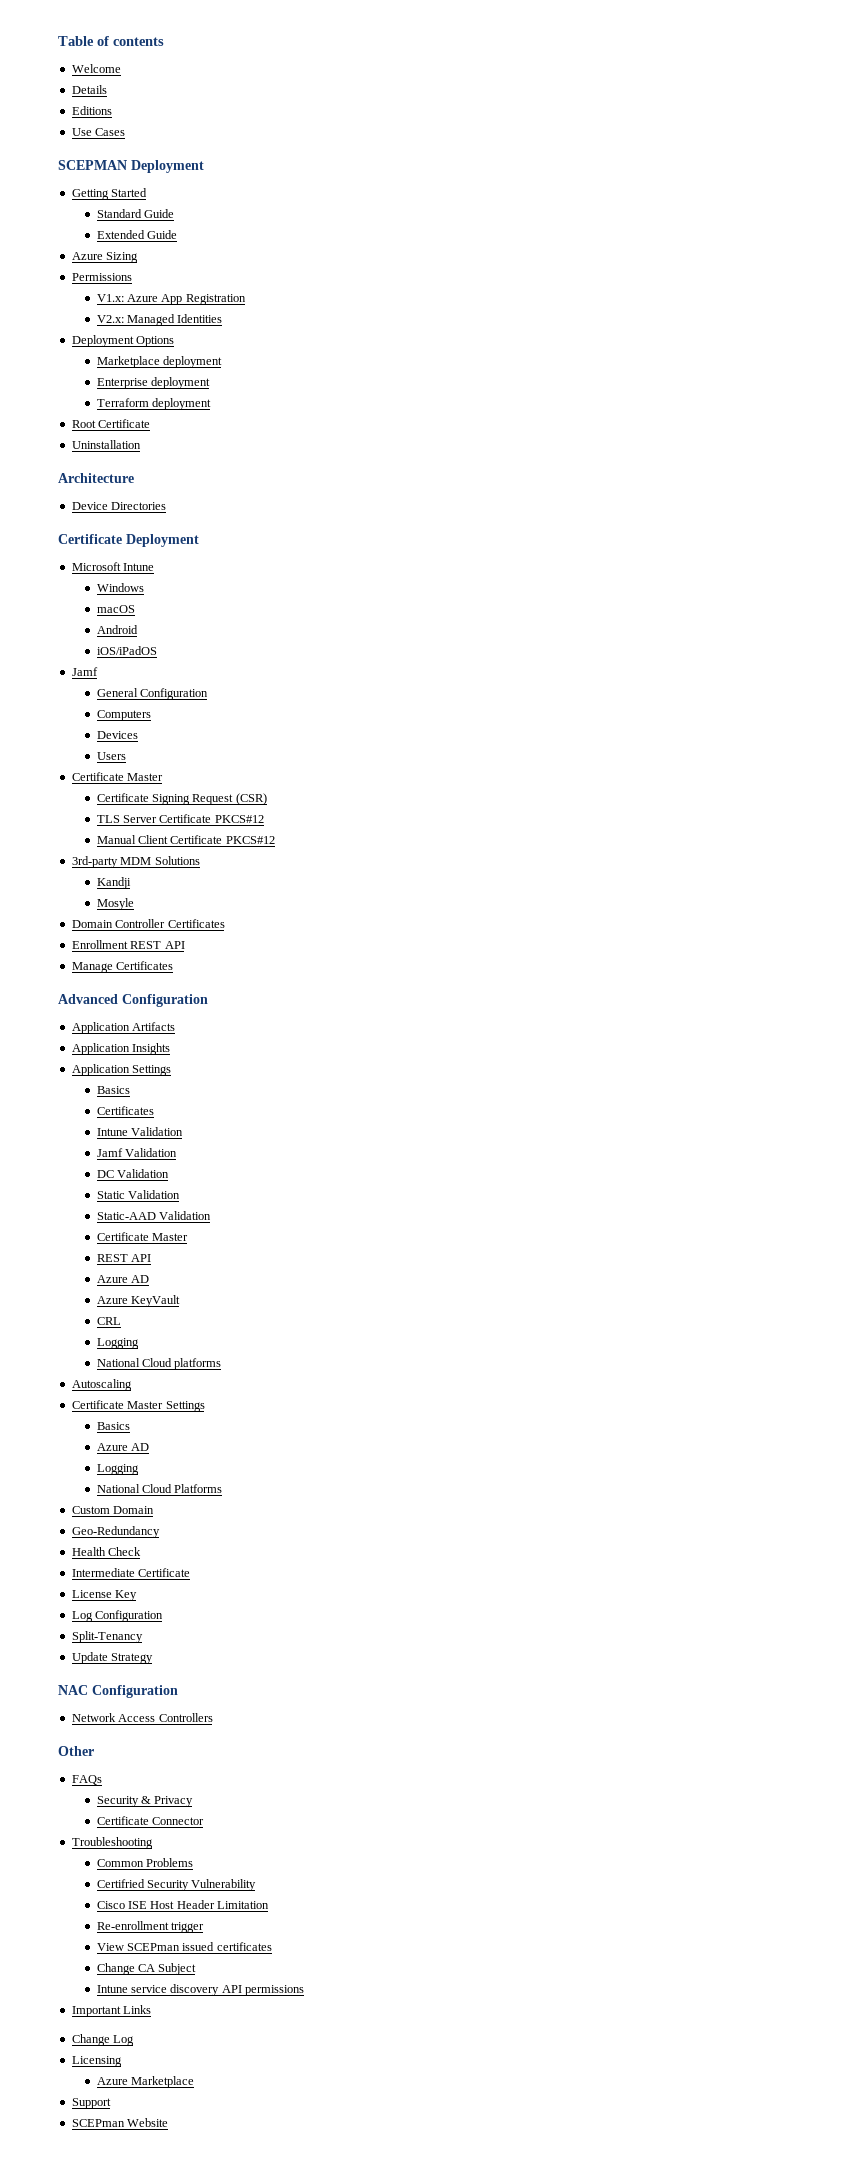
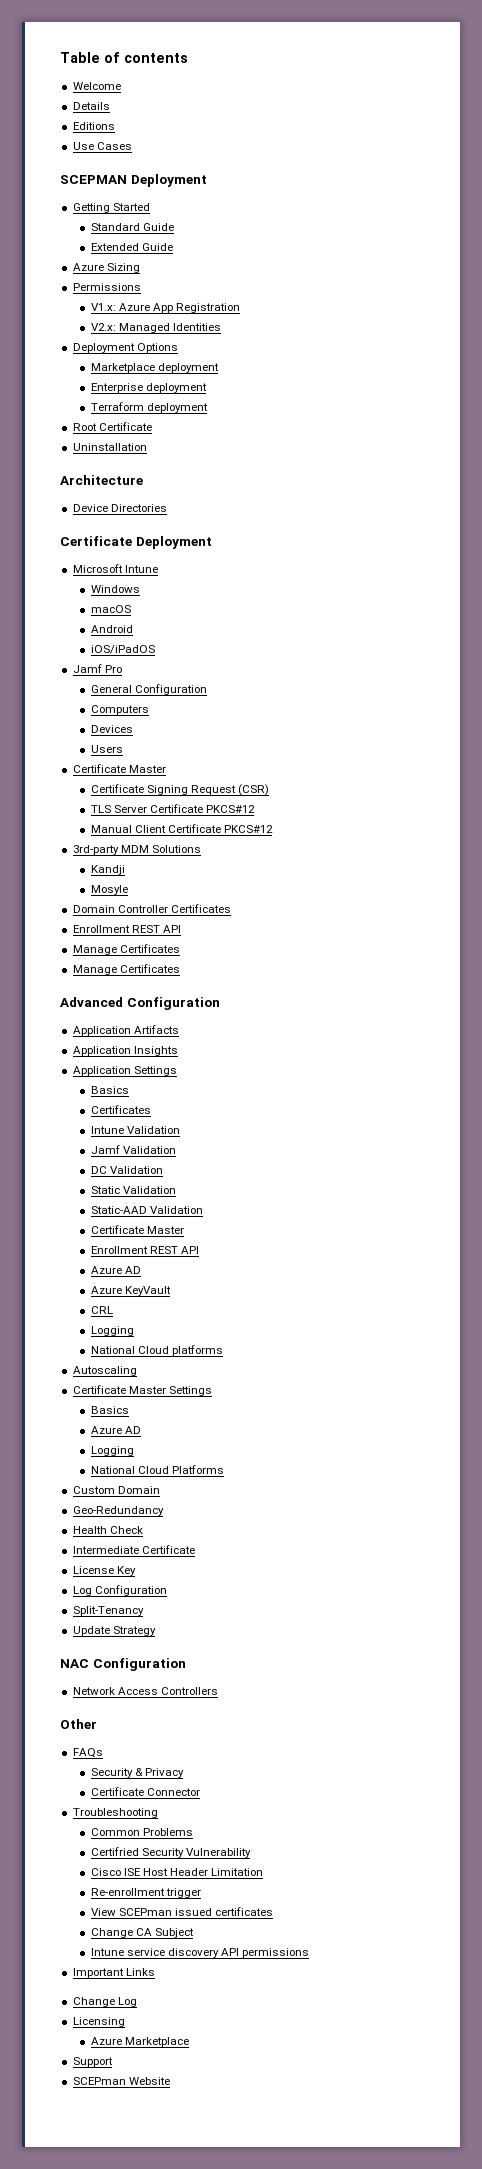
(98, 671) none -> [104,665,122,673] Pro
(174, 965) none -> [72,964,180,975] // Manage Certificates
(188, 1237) none -> [90,1246,148,1254] Enrollment

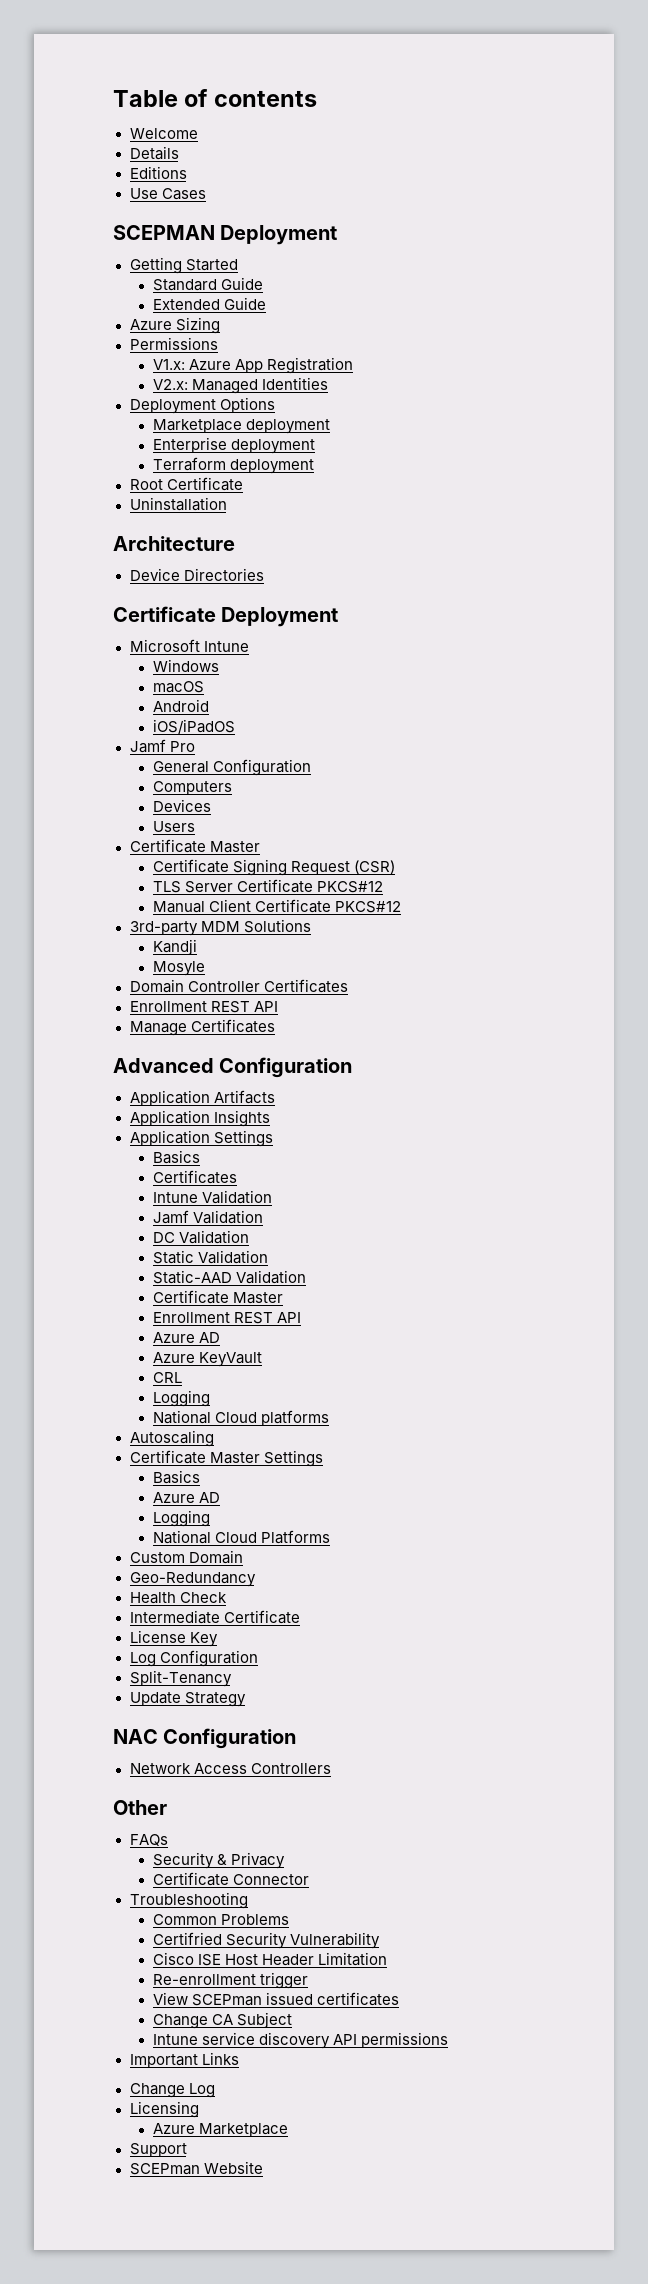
[72,964,180,975] // Manage Certificates -> (275, 1026) none

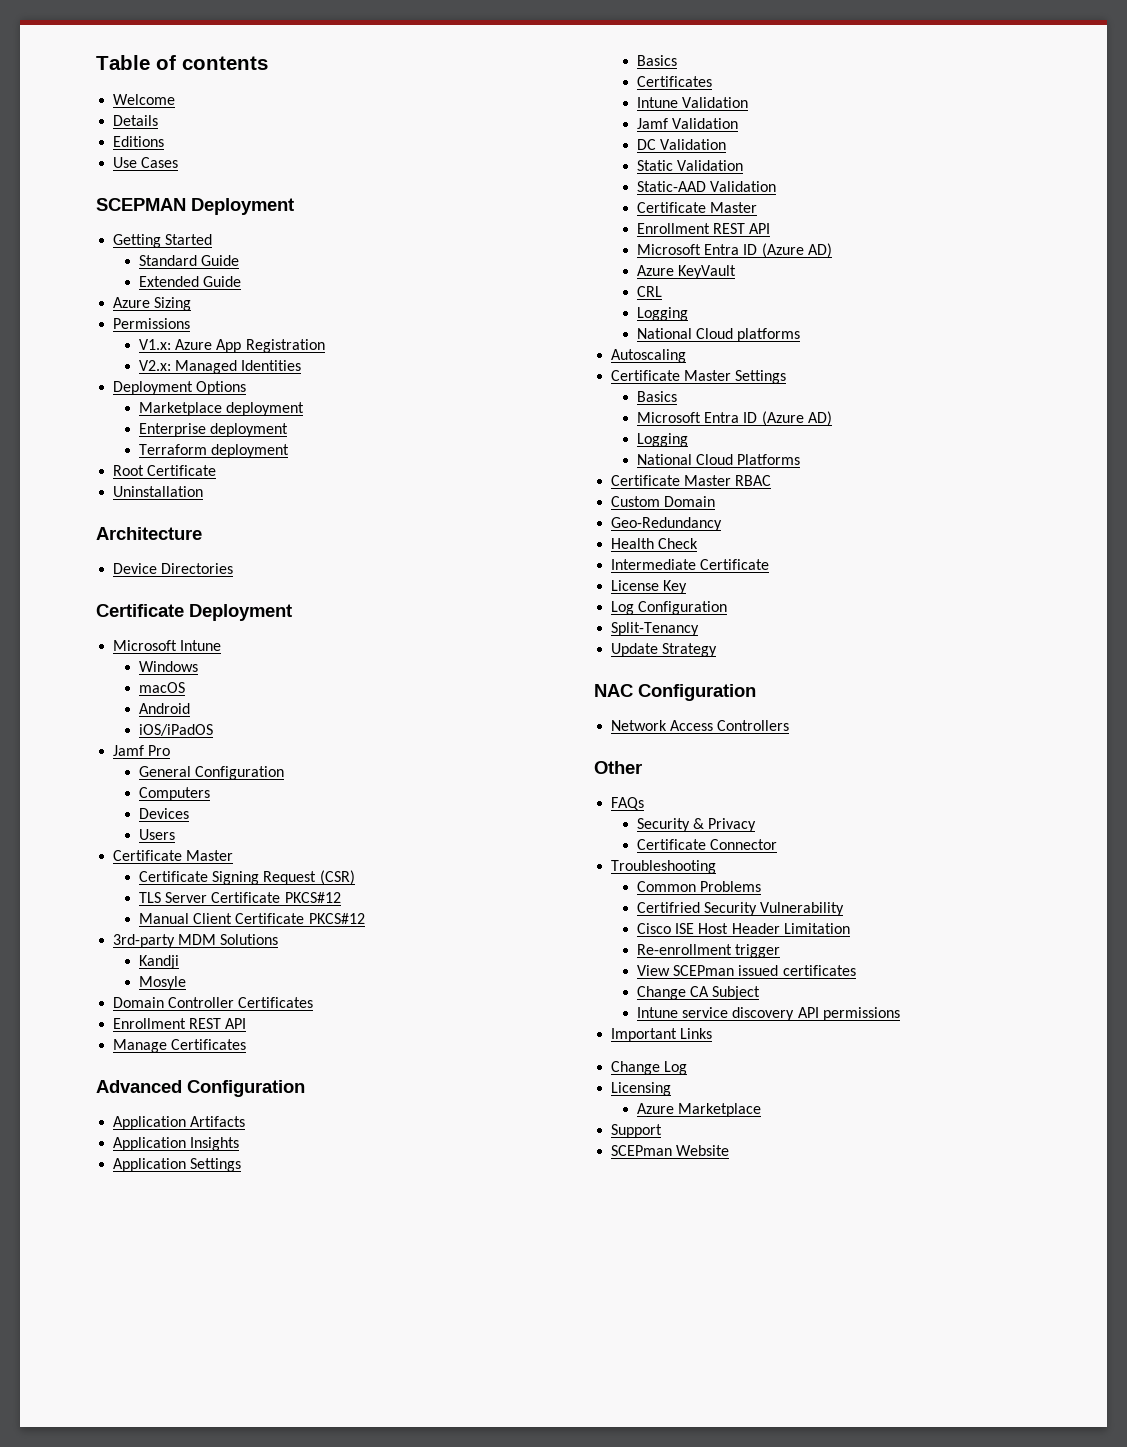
[152,1332,220,1343] Azure AD -> [637,243,832,258] Microsoft Entra ID (Azure AD)
[152,1492,220,1503] Azure AD -> [637,411,832,426] Microsoft Entra ID (Azure AD)
(330, 1537) none -> [611,475,772,486] // Certificate Master RBAC

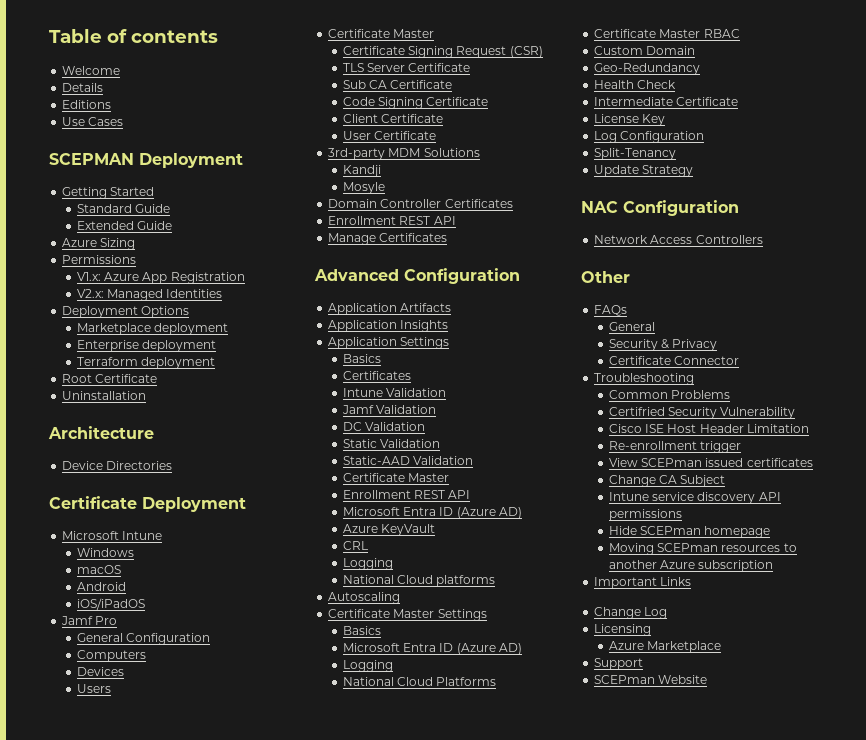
[284,892,341,903] [139,913,190,924] PKCS#12 // Manual -> [342,80,453,89] [342,97,489,109] // Sub CA Certificate // Code Signing Certificate //
[308,913,365,924] PKCS#12 -> [342,131,437,140] // User Certificate
(645, 803) none -> [608,322,655,331] // General
(900, 1014) none -> [608,526,771,538] [608,543,797,555] [608,560,774,572] // Hide SCEPman homepage // Moving SCEPman resources to another Azure subscription

